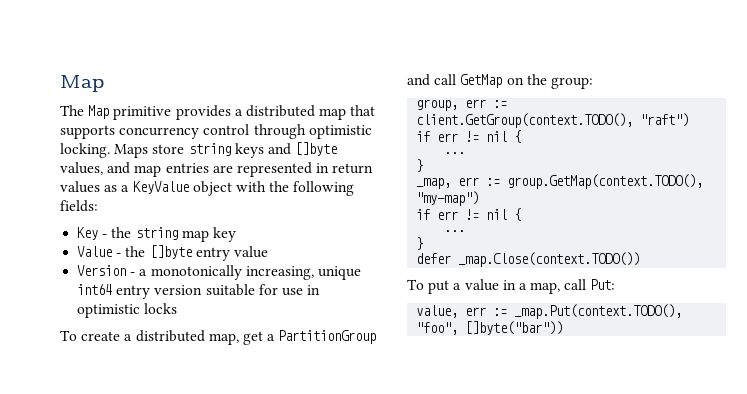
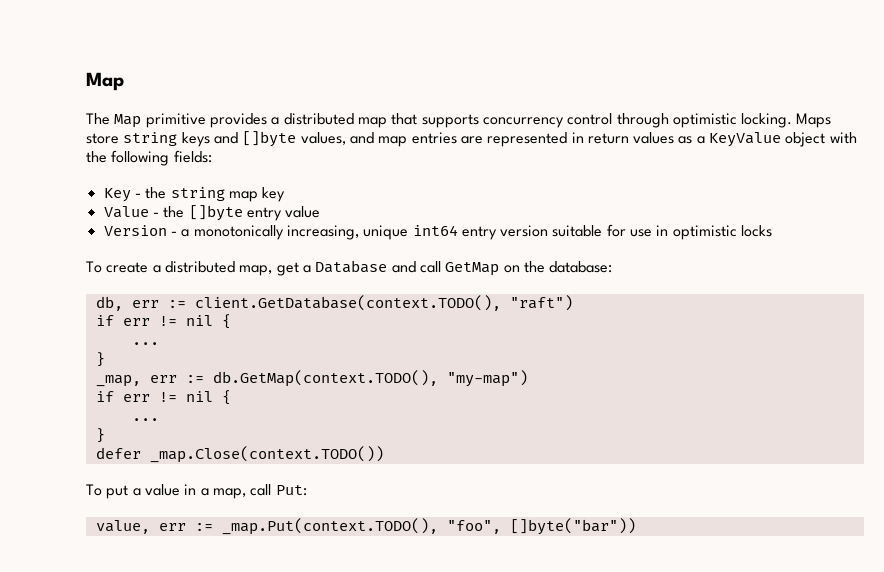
[278,330,377,344] PartitionGroup -> [315,260,388,273] Database
[550,77,593,89] [416,99,508,111] [416,113,634,128] group: // group, err := client.GetGroup(context.TODO(), -> [549,261,613,273] [95,295,501,311] database: // db, err := client.GetDatabase(context.TODO(),
[507,174,704,189] group.GetMap(context.TODO(), -> [212,370,438,387] db.GetMap(context.TODO(),

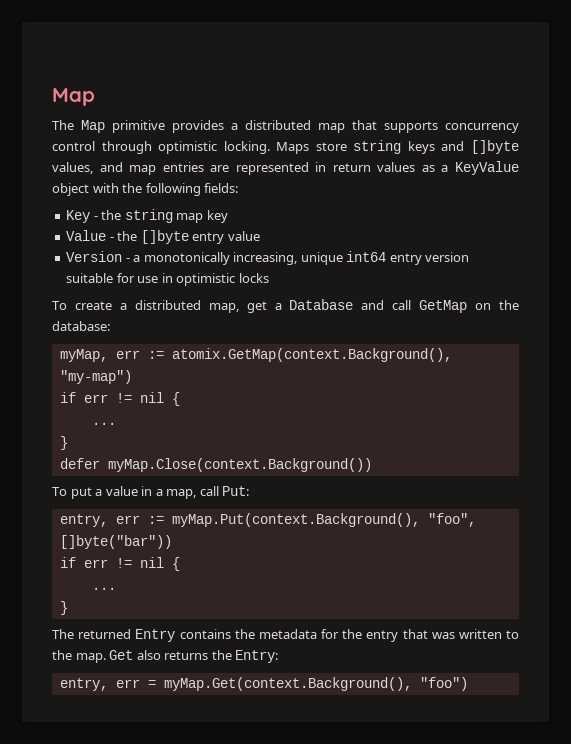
[95,295,573,311] [95,314,231,329] [131,342,159,345] [95,352,105,367] [95,370,438,387] db, err := client.GetDatabase(context.TODO(), "raft") // if err != nil { // ... // } // _map, err := db.GetMap(context.TODO(), -> [59,348,452,362] myMap, err := atomix.GetMap(context.Background(),
[149,446,384,463] _map.Close(context.TODO()) -> [107,458,372,472] myMap.Close(context.Background())
[95,518,438,535] value, err := _map.Put(context.TODO(), -> [59,513,420,527] entry, err := myMap.Put(context.Background(),
(636, 526) none -> [59,557,180,571] [91,587,116,590] [59,601,68,615] [52,629,520,642] [52,650,279,663] [59,677,468,691] // if err != nil { // ... // } // The returned Entry contains the metadata for the entry that was written to the map. Get also returns the Entry: // entry, err = myMap.Get(context.Background(), "foo")

